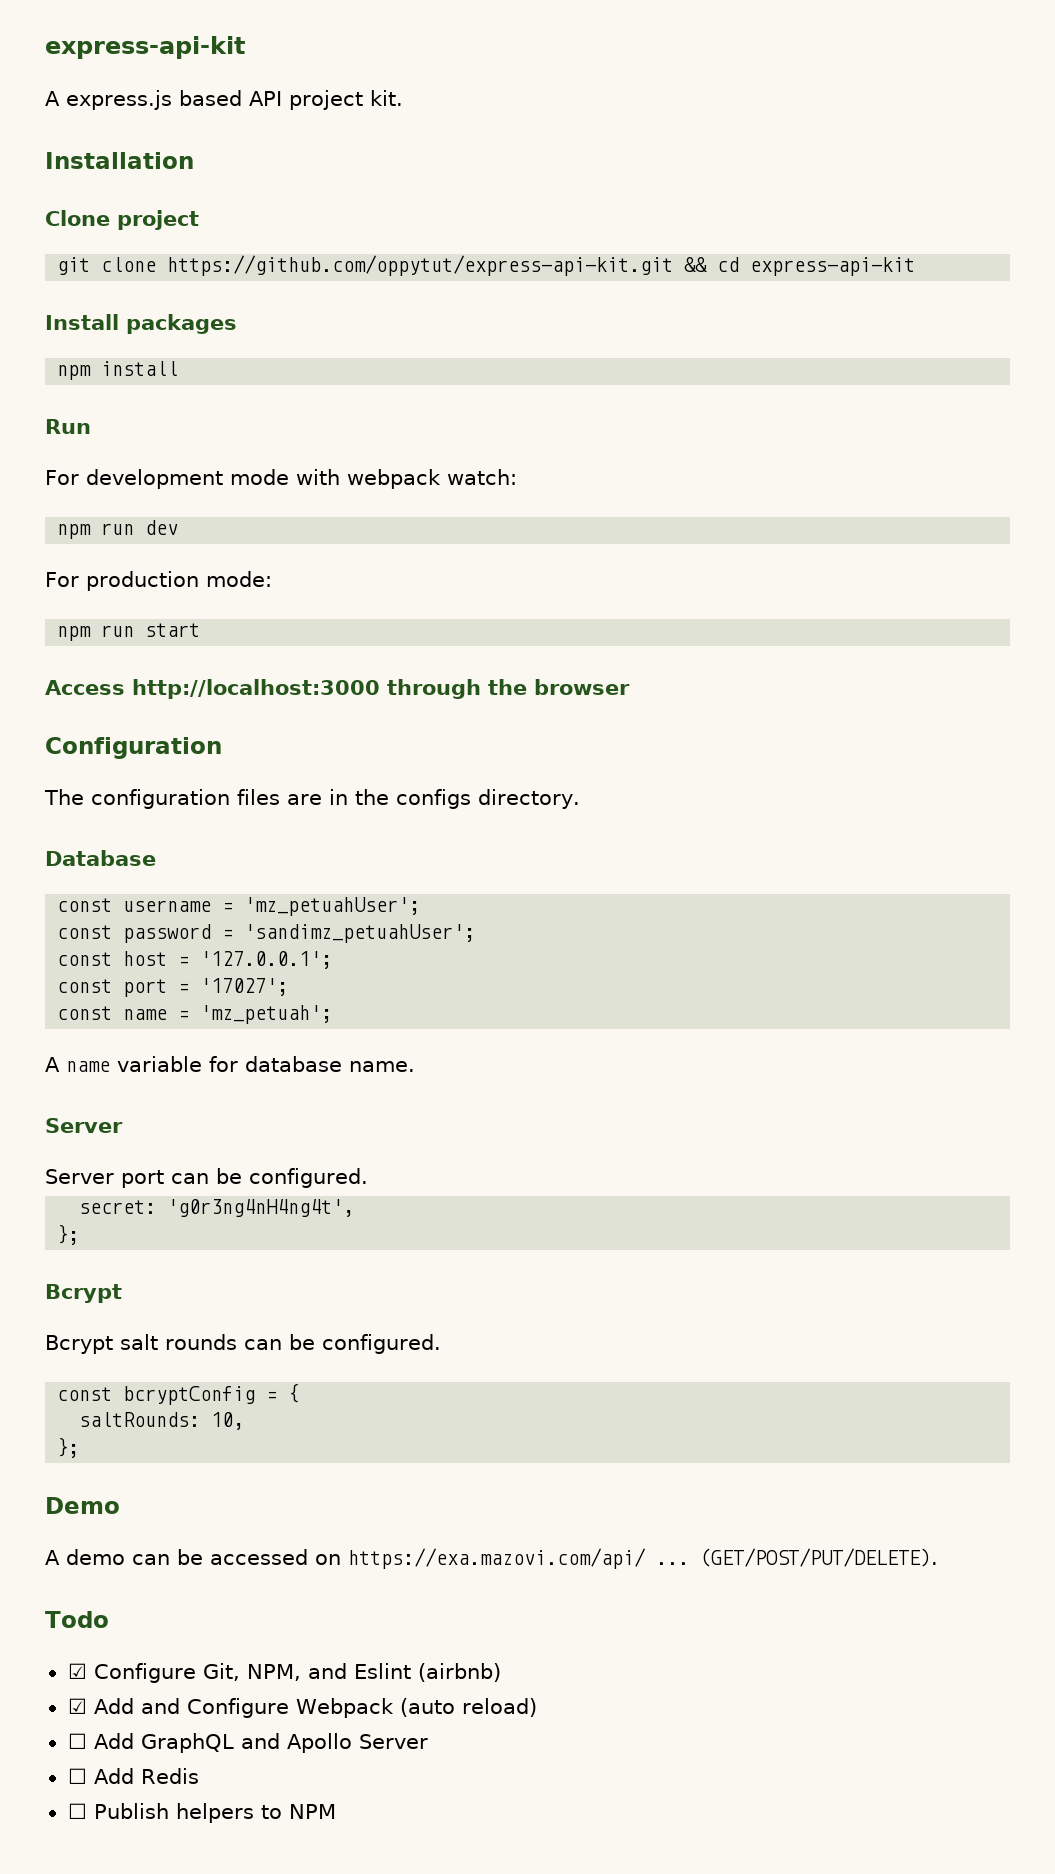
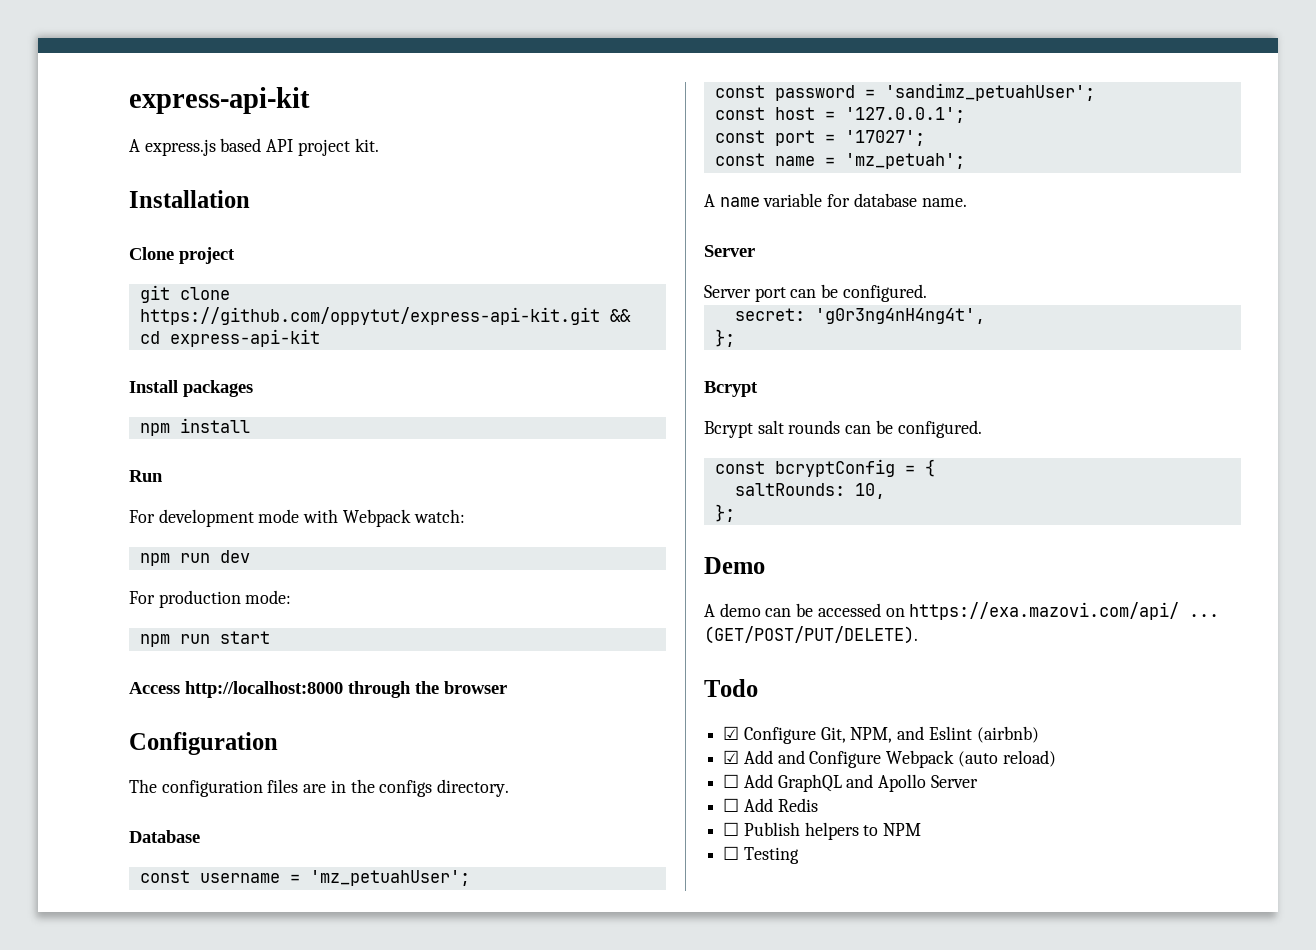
[346,469,441,489] webpack -> [342,509,411,527] Webpack
[132,679,380,699] http://localhost:3000 -> [185,681,343,698] http://localhost:8000
(336, 1811) none -> [723,846,799,864] // ☐ Testing

